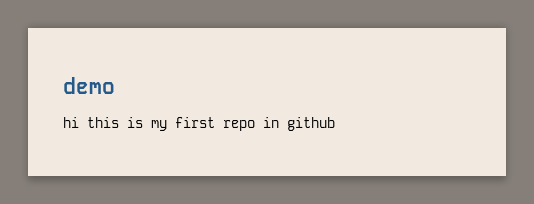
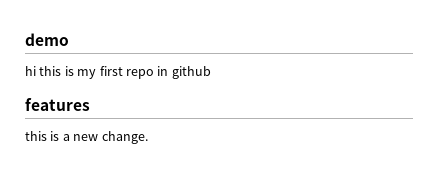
(335, 124) none -> [25,98,90,111] [25,131,148,144] // features // this is a new change.

